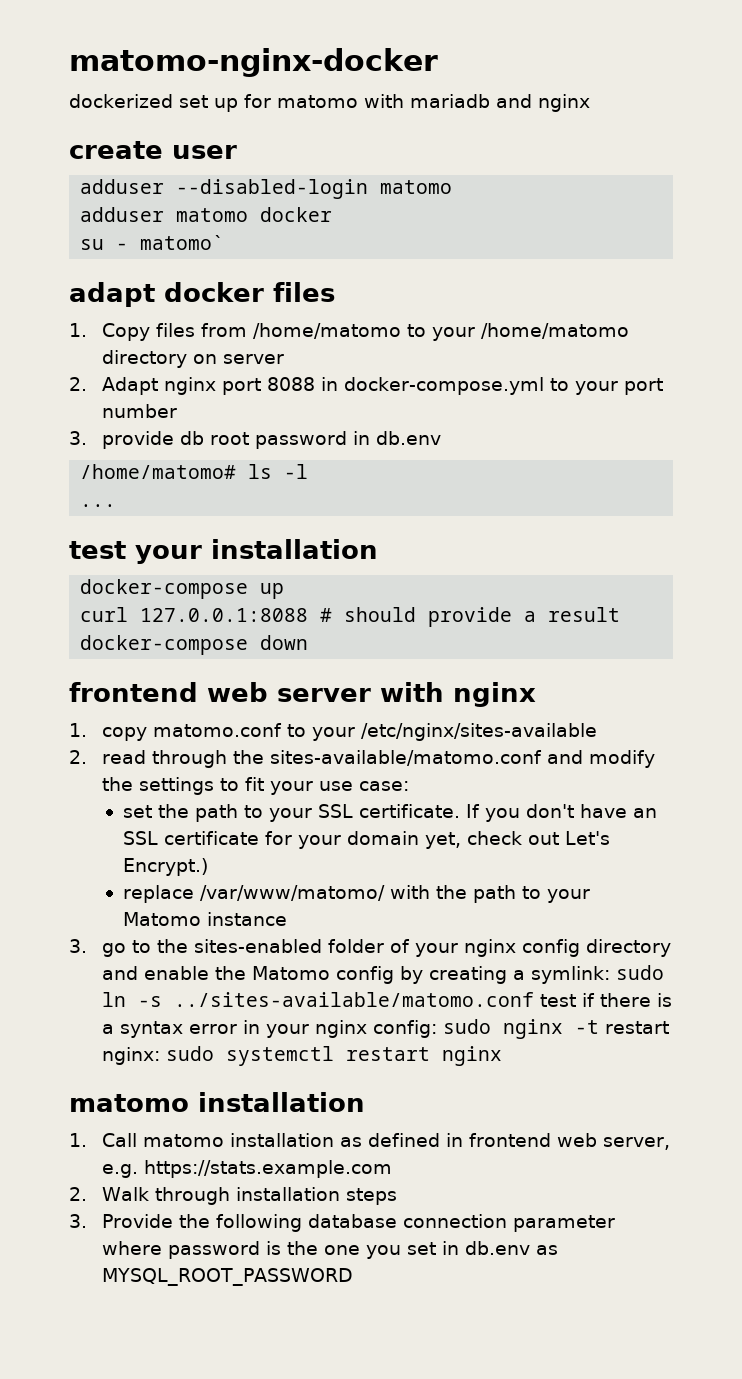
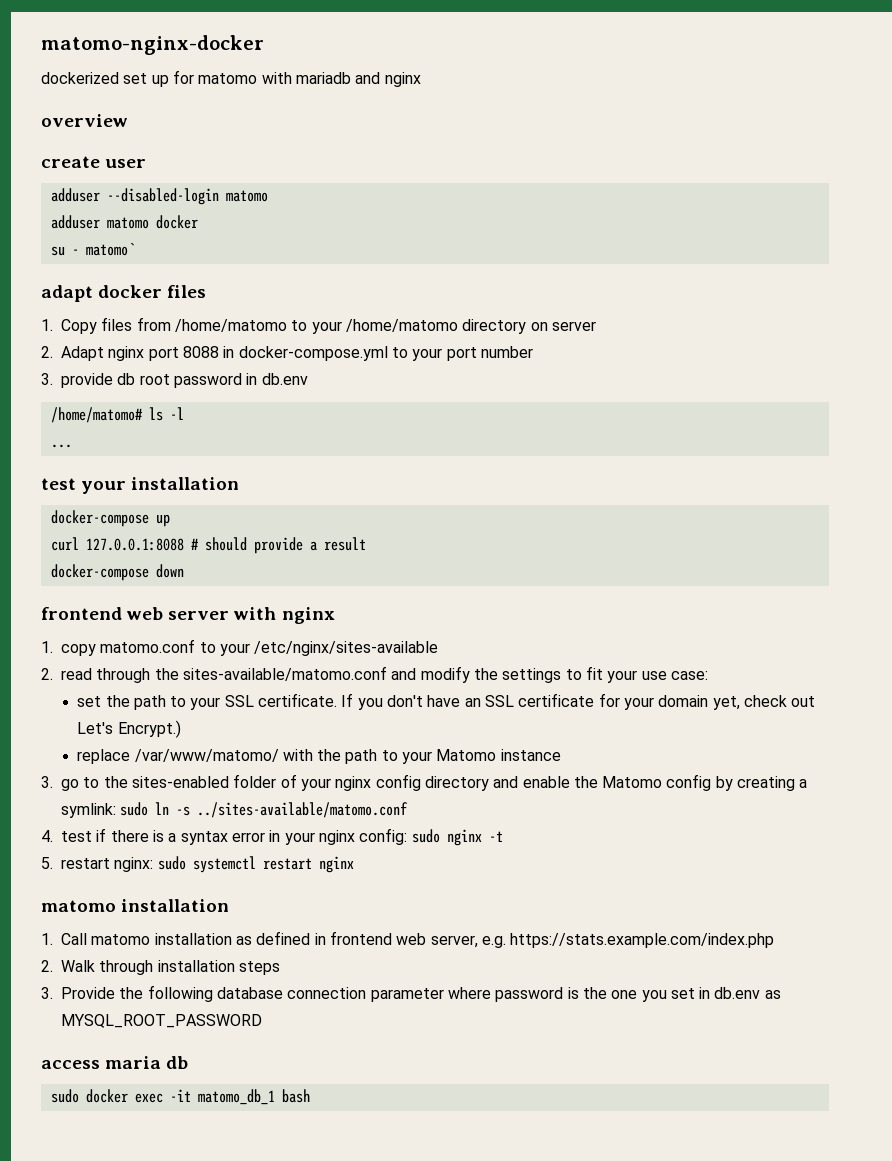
(590, 103) none -> [41,114,128,127] // overview
(535, 999) none -> [41,830,53,842] // 4.
(600, 1027) none -> [41,857,53,869] // 5.
[144,1160,393,1178] https://stats.example.com -> [510,933,775,948] https://stats.example.com/index.php
(354, 1277) none -> [41,1056,189,1069] [50,1089,310,1105] // access maria db // sudo docker exec -it matomo_db_1 bash

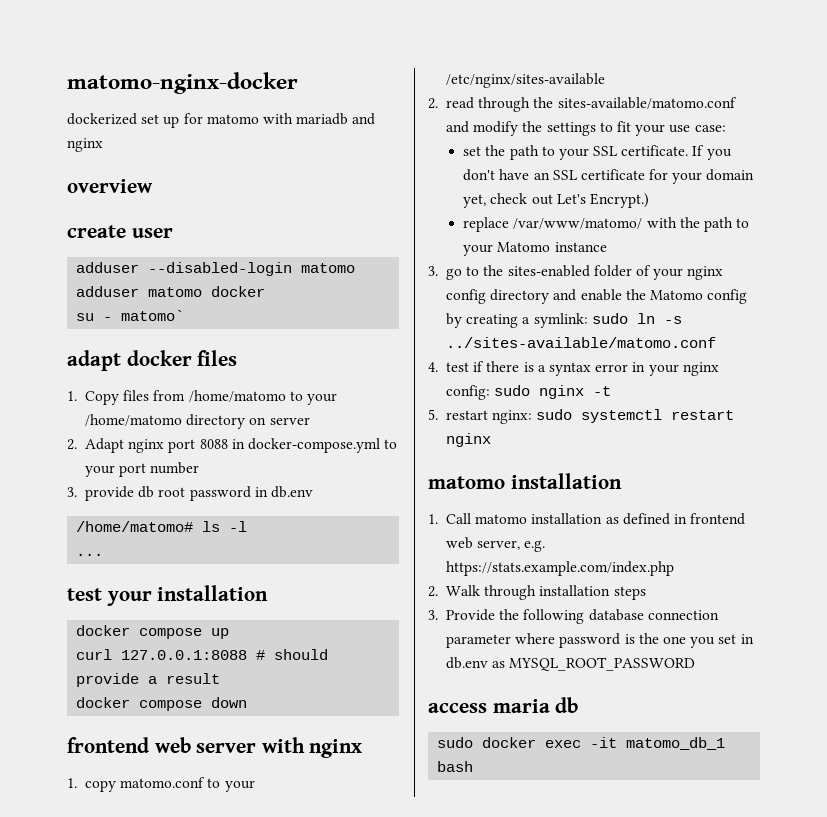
[50,510,149,527] docker-compose -> [76,625,203,639] docker compose
[50,564,149,581] docker-compose -> [76,697,203,711] docker compose

